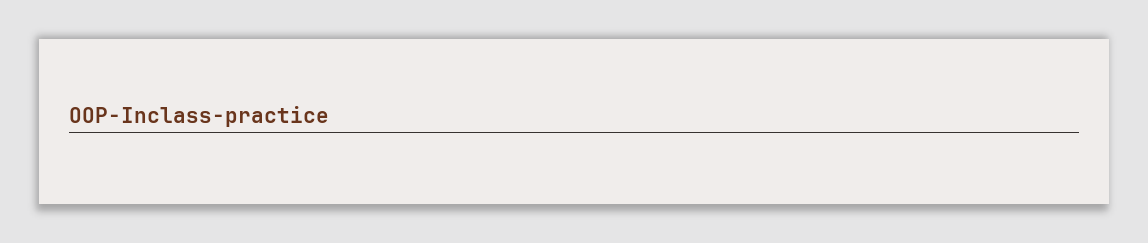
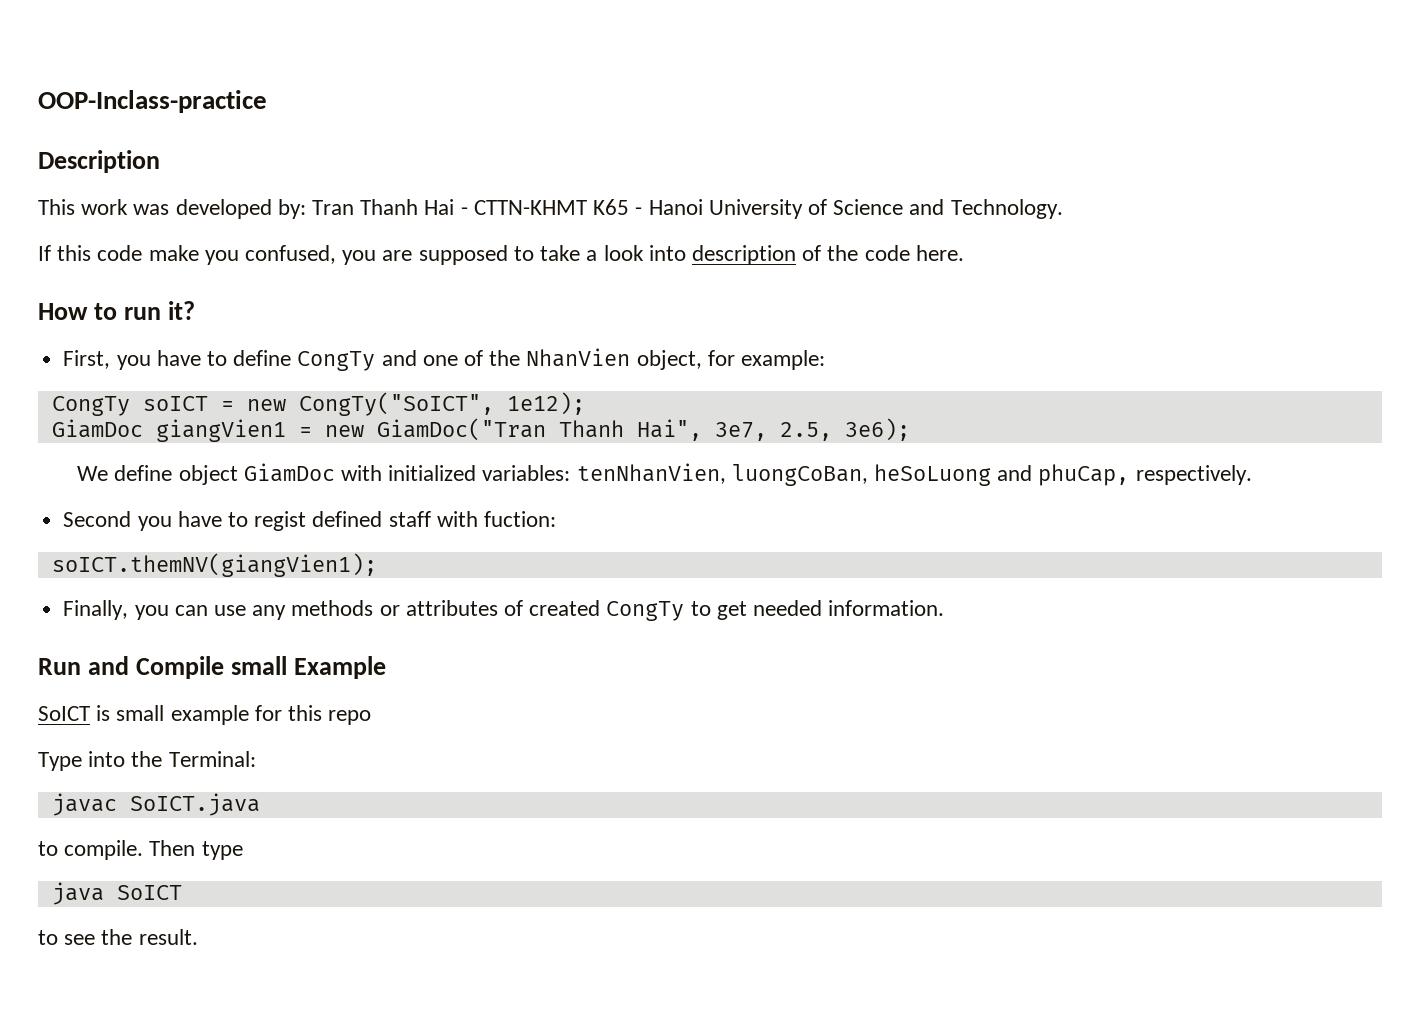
(329, 116) none -> [38,150,160,173] [38,199,1063,219] [38,245,964,265] [38,301,195,320] [63,348,826,371] [51,392,585,416] [51,418,910,442] [77,463,1252,486] [63,511,556,531] [51,553,377,577] [63,600,945,621] [38,656,386,679] [38,705,372,725] [38,751,256,771] [51,793,260,816] [38,840,243,860] [51,882,182,905] [38,929,198,945] // Description // This work was developed by: Tran Thanh Hai - CTTN-KHMT K65 - Hanoi University of Science and Technology. // If this code make you confused, you are supposed to take a look into description of the code here. // How to run it? // First, you have to define CongTy and one of the NhanVien object, for example: // CongTy soICT = new CongTy("SoICT", 1e12); // GiamDoc giangVien1 = new GiamDoc("Tran Thanh Hai", 3e7, 2.5, 3e6); // We define object GiamDoc with initialized variables: tenNhanVien, luongCoBan, heSoLuong and phuCap, respectively. // Second you have to regist defined staff with fuction: // soICT.themNV(giangVien1); // Finally, you can use any methods or attributes of created CongTy to get needed information. // Run and Compile small Example // SoICT is small example for this repo // Type into the Terminal: // javac SoICT.java // to compile. Then type // java SoICT // to see the result.

